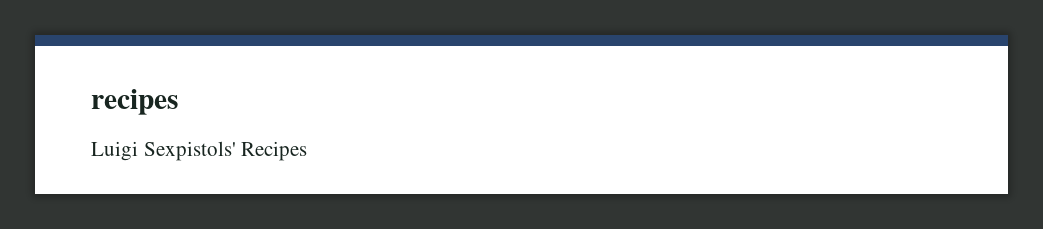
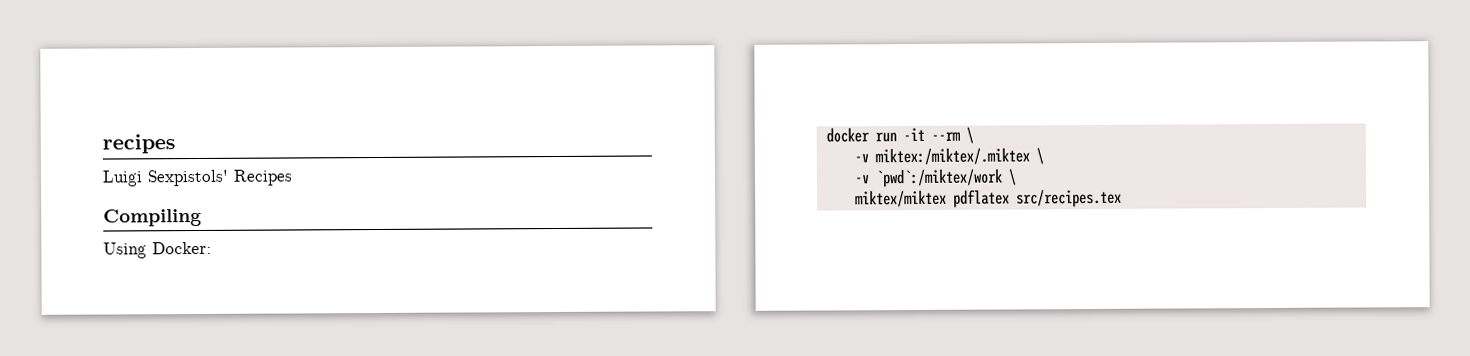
(308, 151) none -> [103,208,202,227] [103,241,212,259] [825,126,974,144] [853,147,1044,166] [853,168,1017,188] [854,188,1122,208] // Compiling // Using Docker: // docker run -it --rm \ // -v miktex:/miktex/.miktex \ // -v `pwd`:/miktex/work \ // miktex/miktex pdflatex src/recipes.tex

